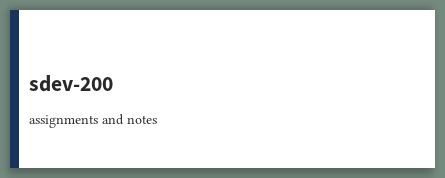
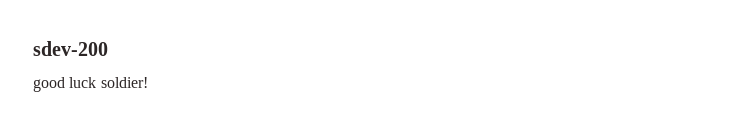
[29,114,157,128] assignments and notes -> [33,77,148,92] good luck soldier!

